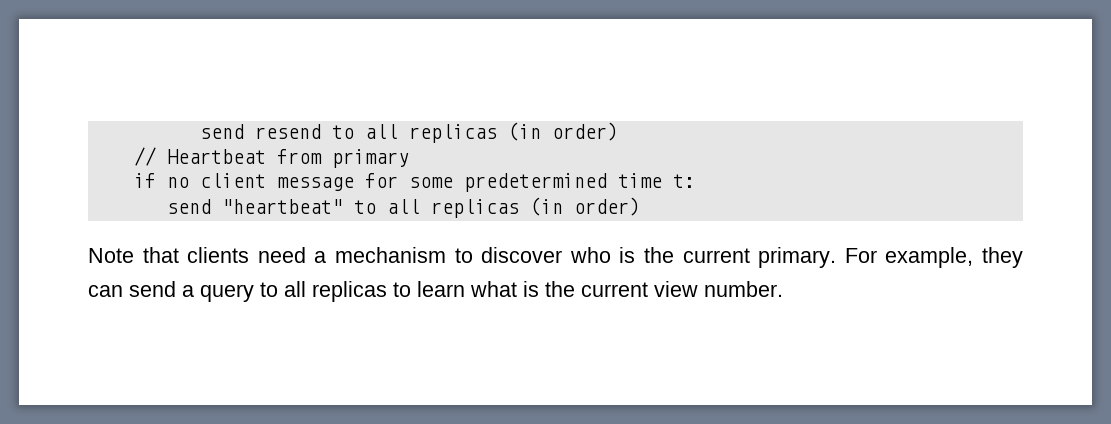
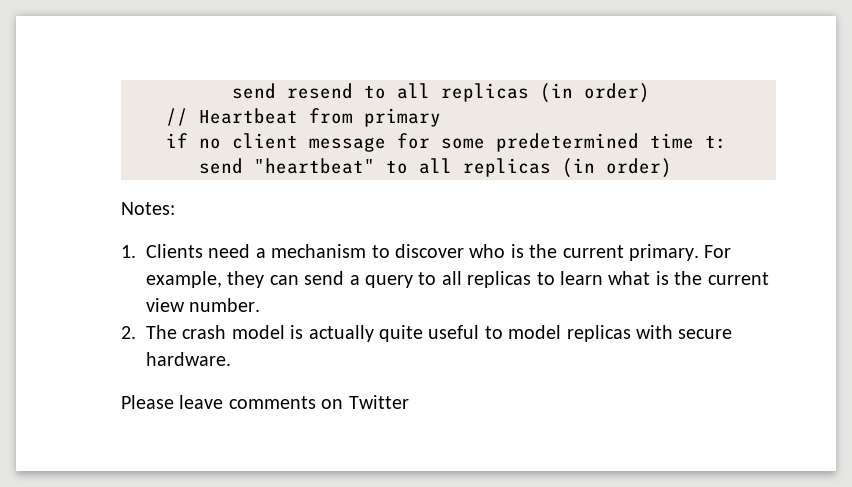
[88,247,250,263] Note that clients -> [121,202,175,215] [121,244,203,258] Notes: // 1. Clients
(783, 289) none -> [121,325,733,342] [146,352,231,366] [121,395,409,409] // 2. The crash model is actually quite useful to model replicas with secure hardware. // Please leave comments on Twitter

